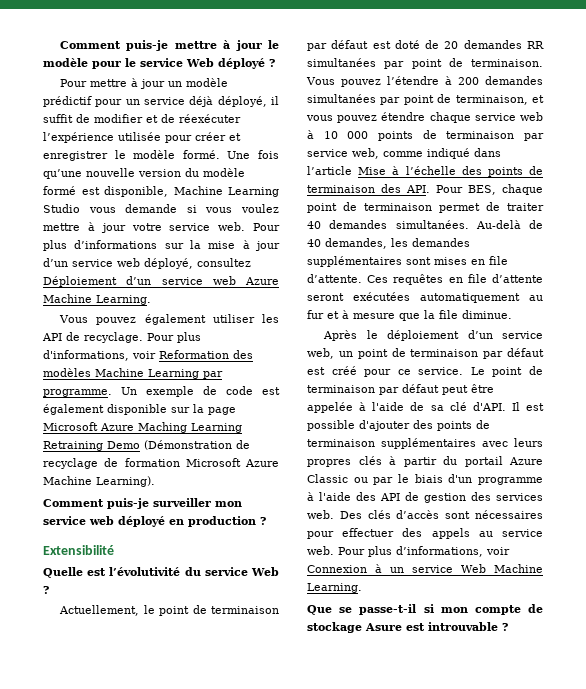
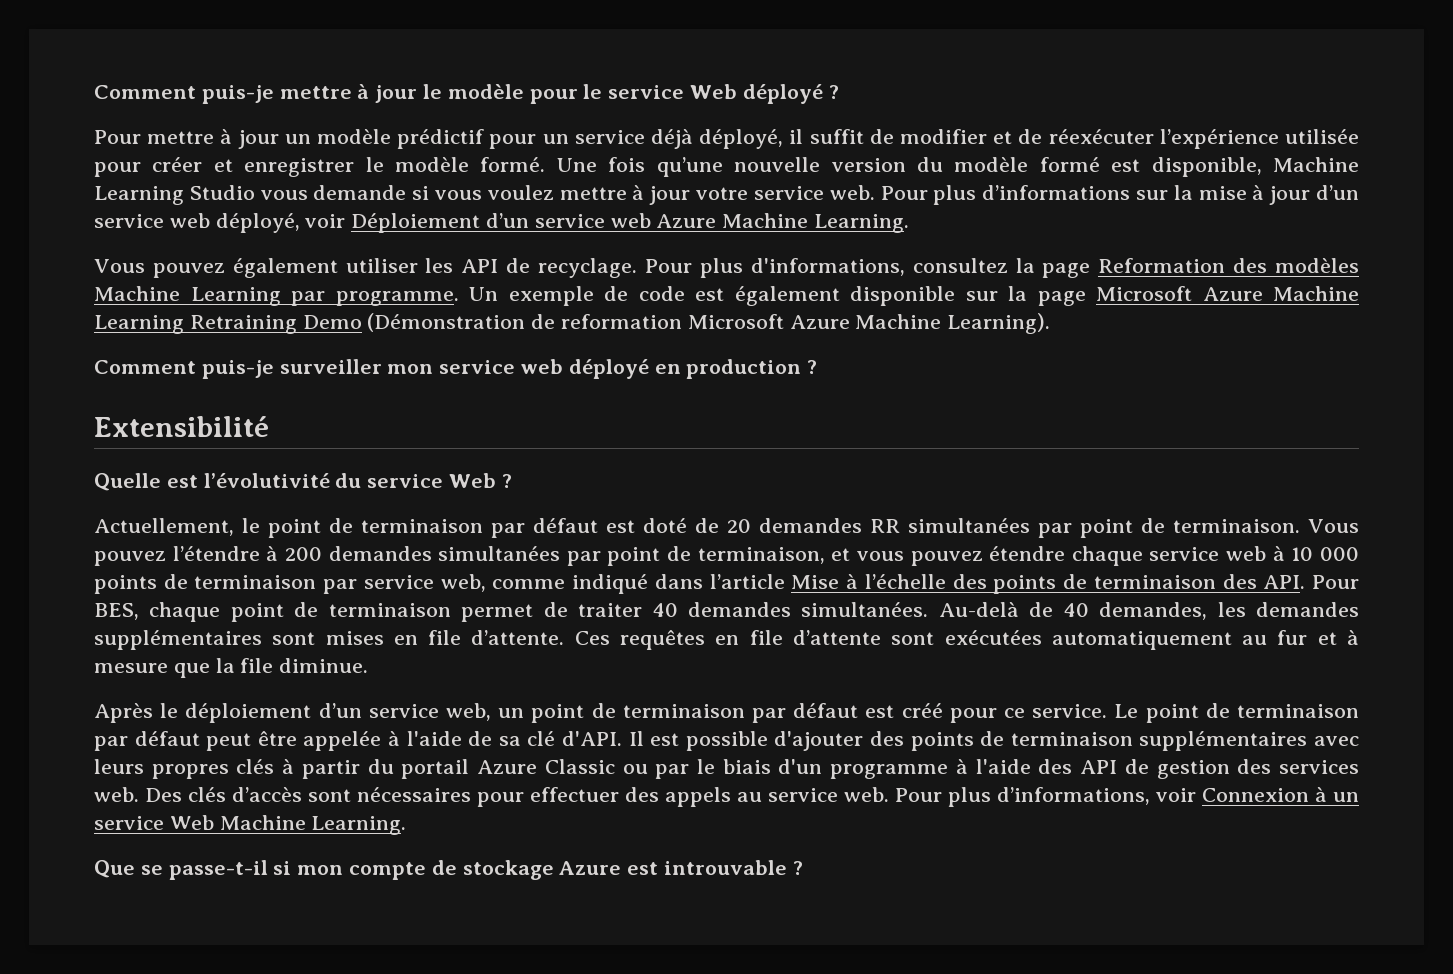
[197,258,251,267] consultez -> [305,214,346,228] voir
[132,351,156,359] voir -> [912,258,1091,278] consultez la page
[138,422,187,433] Maching -> [1273,286,1359,301] Machine
[43,458,180,469] recyclage de formation -> [561,314,683,329] reformation
[307,293,344,301] seront -> [891,632,935,645] sont
[365,623,402,631] Asure -> [559,861,622,875] Azure

